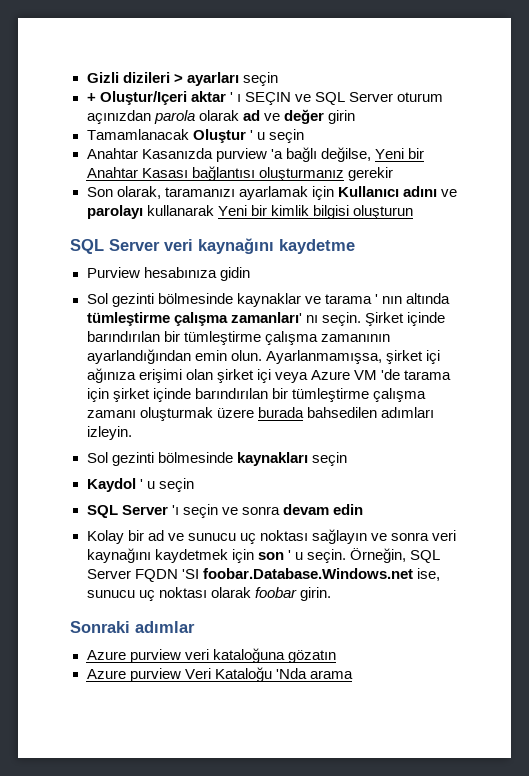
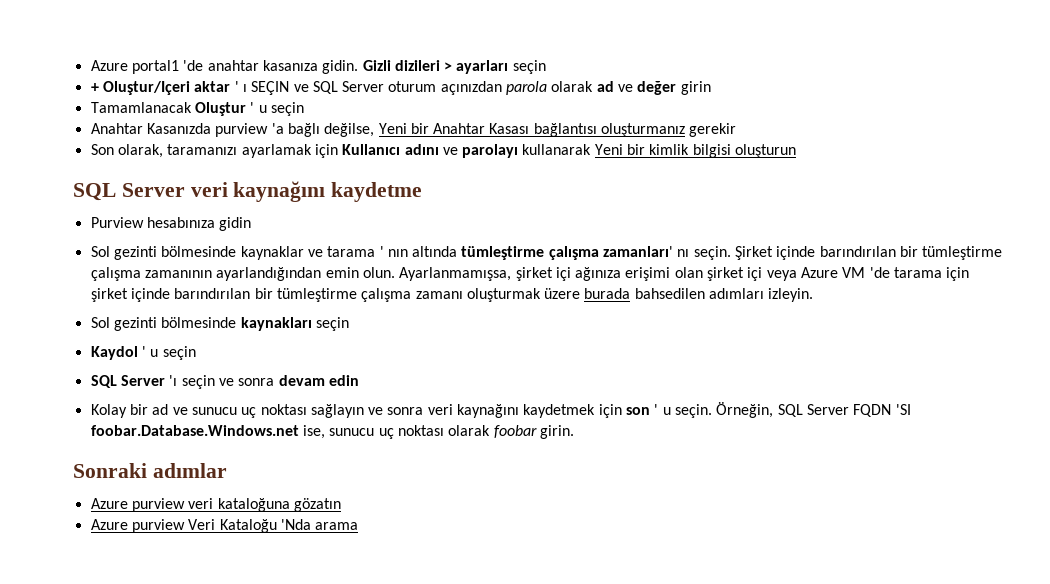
(86, 77) none -> [90,60,359,74] Azure portal1 'de anahtar kasanıza gidin.

